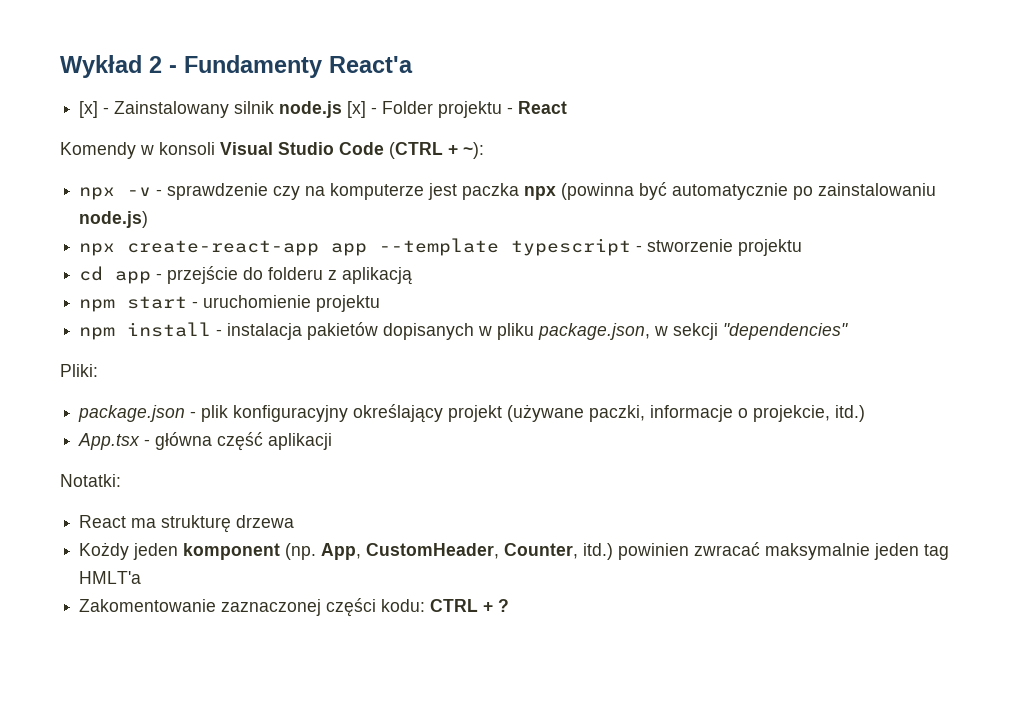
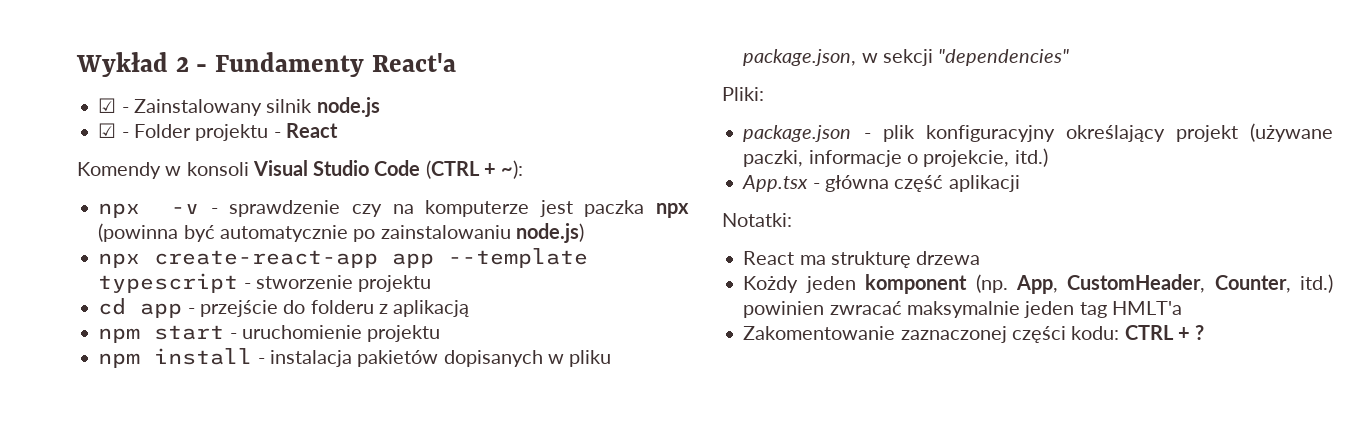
[79,101,99,118] [x] -> [98,98,117,113] ☑
[347,101,367,118] [x] -> [98,123,117,138] // ☑

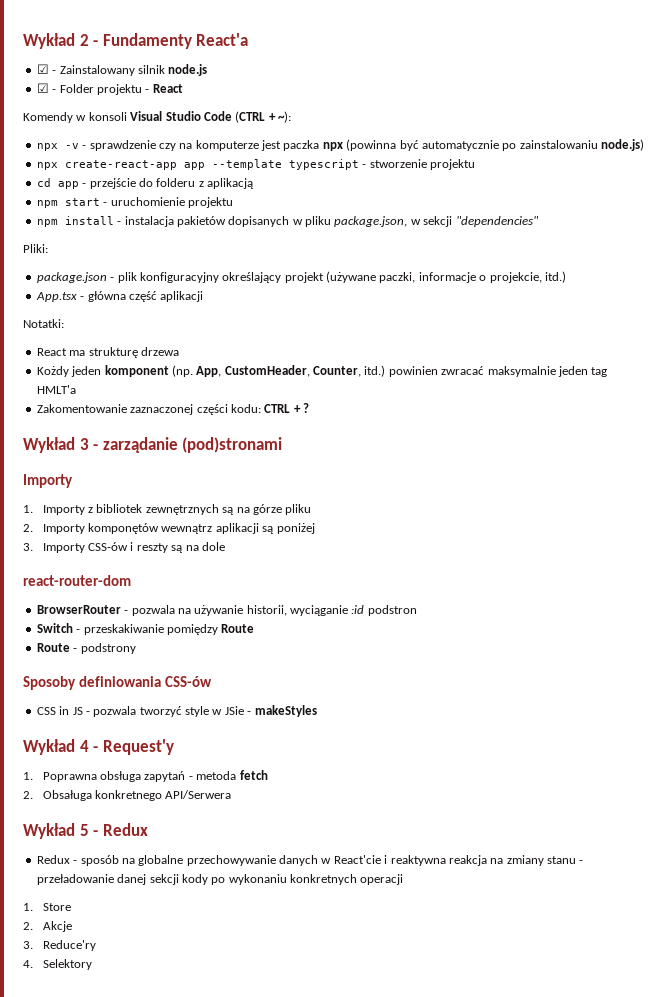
(1205, 332) none -> [23,437,283,453] [23,474,73,488] [23,504,312,515] [23,523,315,534] [23,542,225,553] [23,575,131,586] [36,605,417,616] [36,623,255,635] [36,643,136,654] [23,676,212,690] [36,705,317,717] [23,739,174,755] [23,770,268,782] [23,790,232,801] [23,823,148,839] [36,855,584,866] [36,874,404,885] [23,903,71,911] [23,921,72,932] [23,940,96,951] [23,959,92,970] // Wykład 3 - zarządanie (pod)stronami // Importy // 1. Importy z bibliotek zewnętrznych są na górze pliku // 2. Importy komponętów wewnątrz aplikacji są poniżej // 3. Importy CSS-ów i reszty są na dole // react-router-dom // BrowserRouter - pozwala na używanie historii, wyciąganie :id podstron // Switch - przeskakiwanie pomiędzy Route // Route - podstrony // Sposoby definiowania CSS-ów // CSS in JS - pozwala tworzyć style w JSie - makeStyles // Wykład 4 - Request'y // 1. Poprawna obsługa zapytań - metoda fetch // 2. Obsaługa konkretnego API/Serwera // Wykład 5 - Redux // Redux - sposób na globalne przechowywanie danych w React'cie i reaktywna reakcja na zmiany stanu - przeładowanie danej sekcji kody po wykonaniu konkretnych operacji // 1. Store // 2. Akcje // 3. Reduce'ry // 4. Selektory

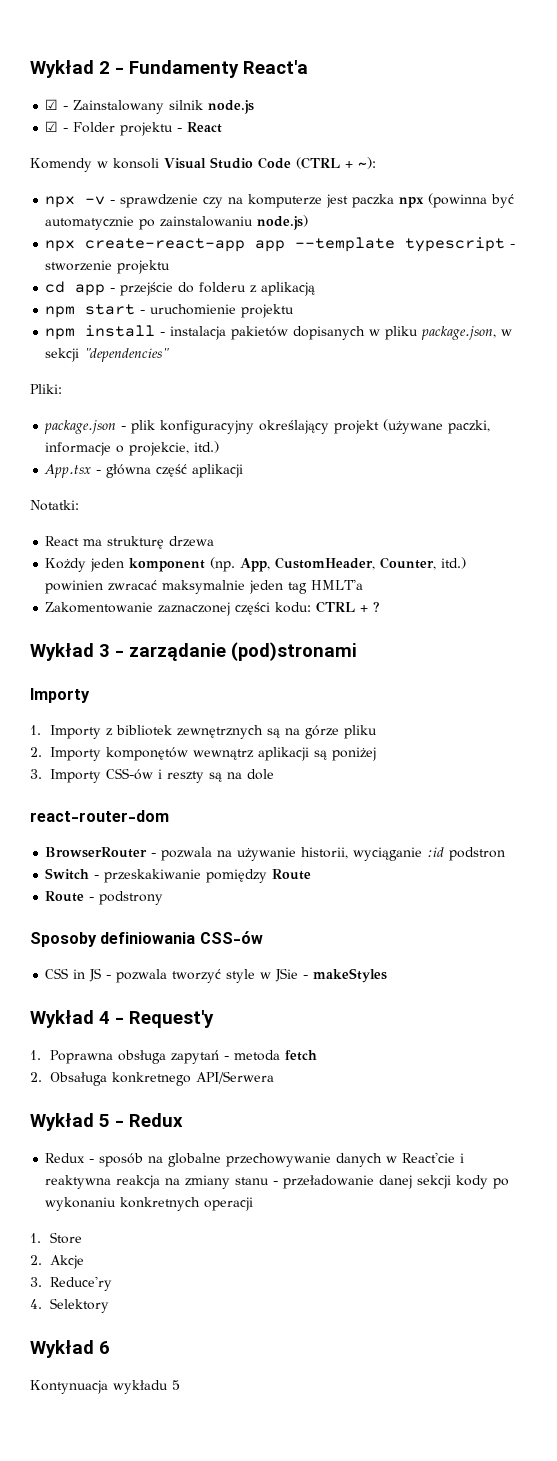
(92, 964) none -> [30,1340,110,1358] [30,1380,180,1394] // Wykład 6 // Kontynuacja wykładu 5

